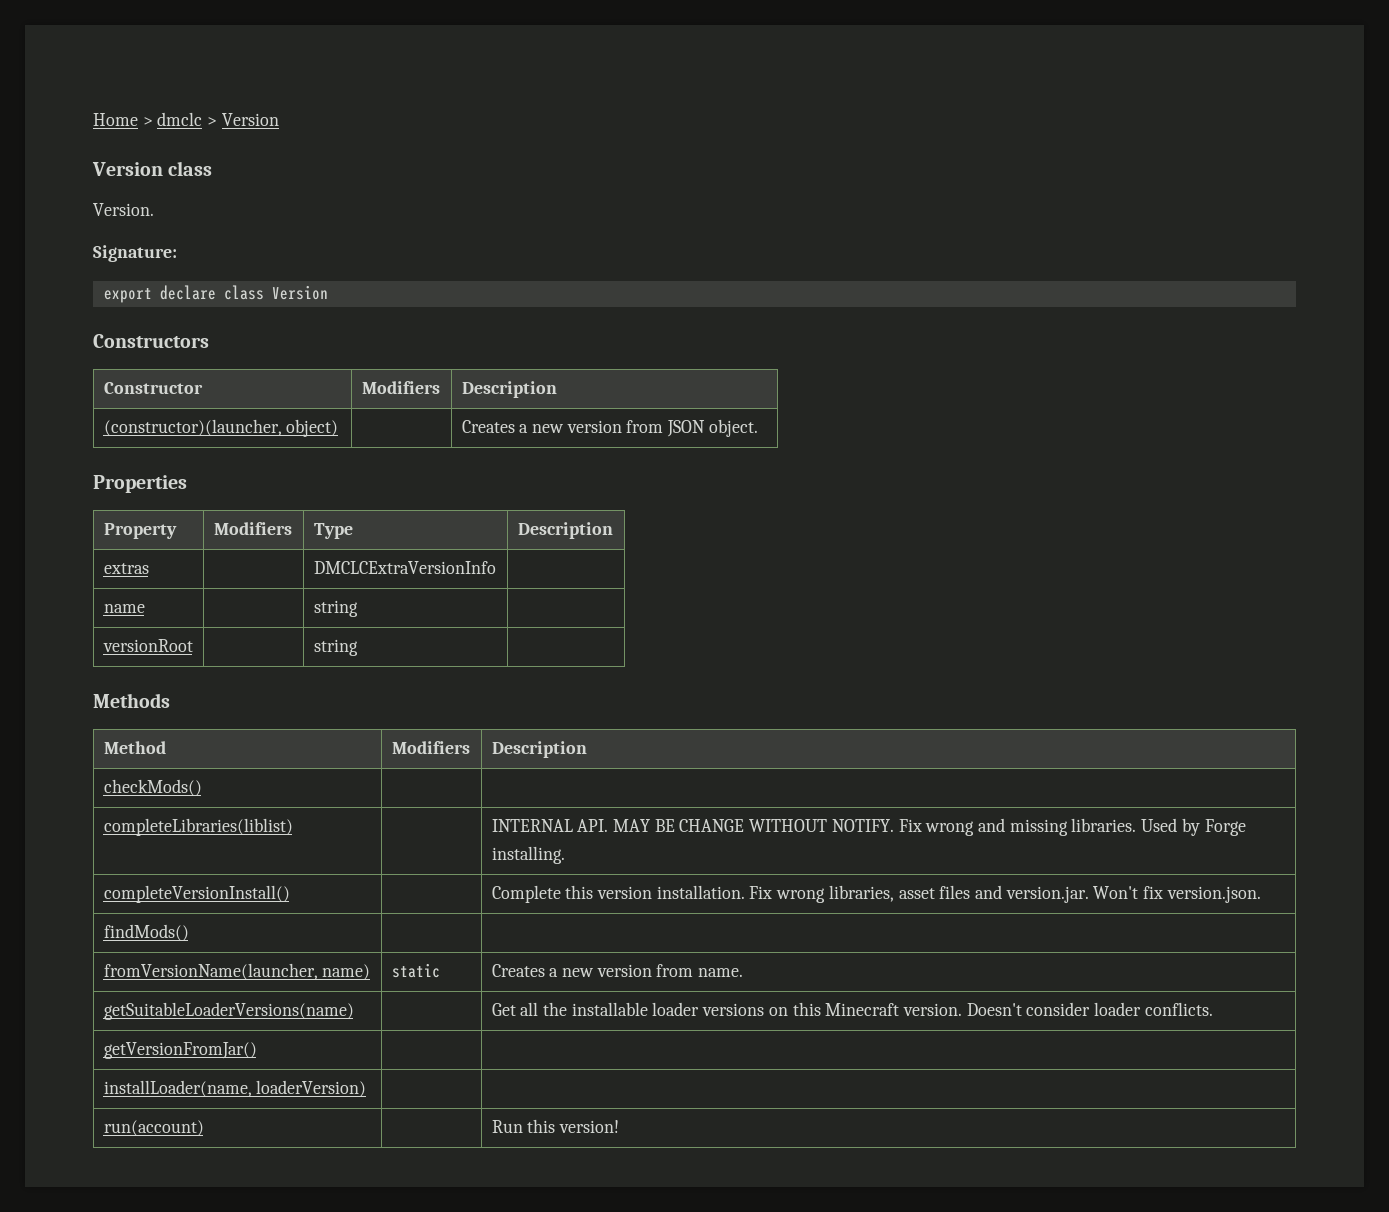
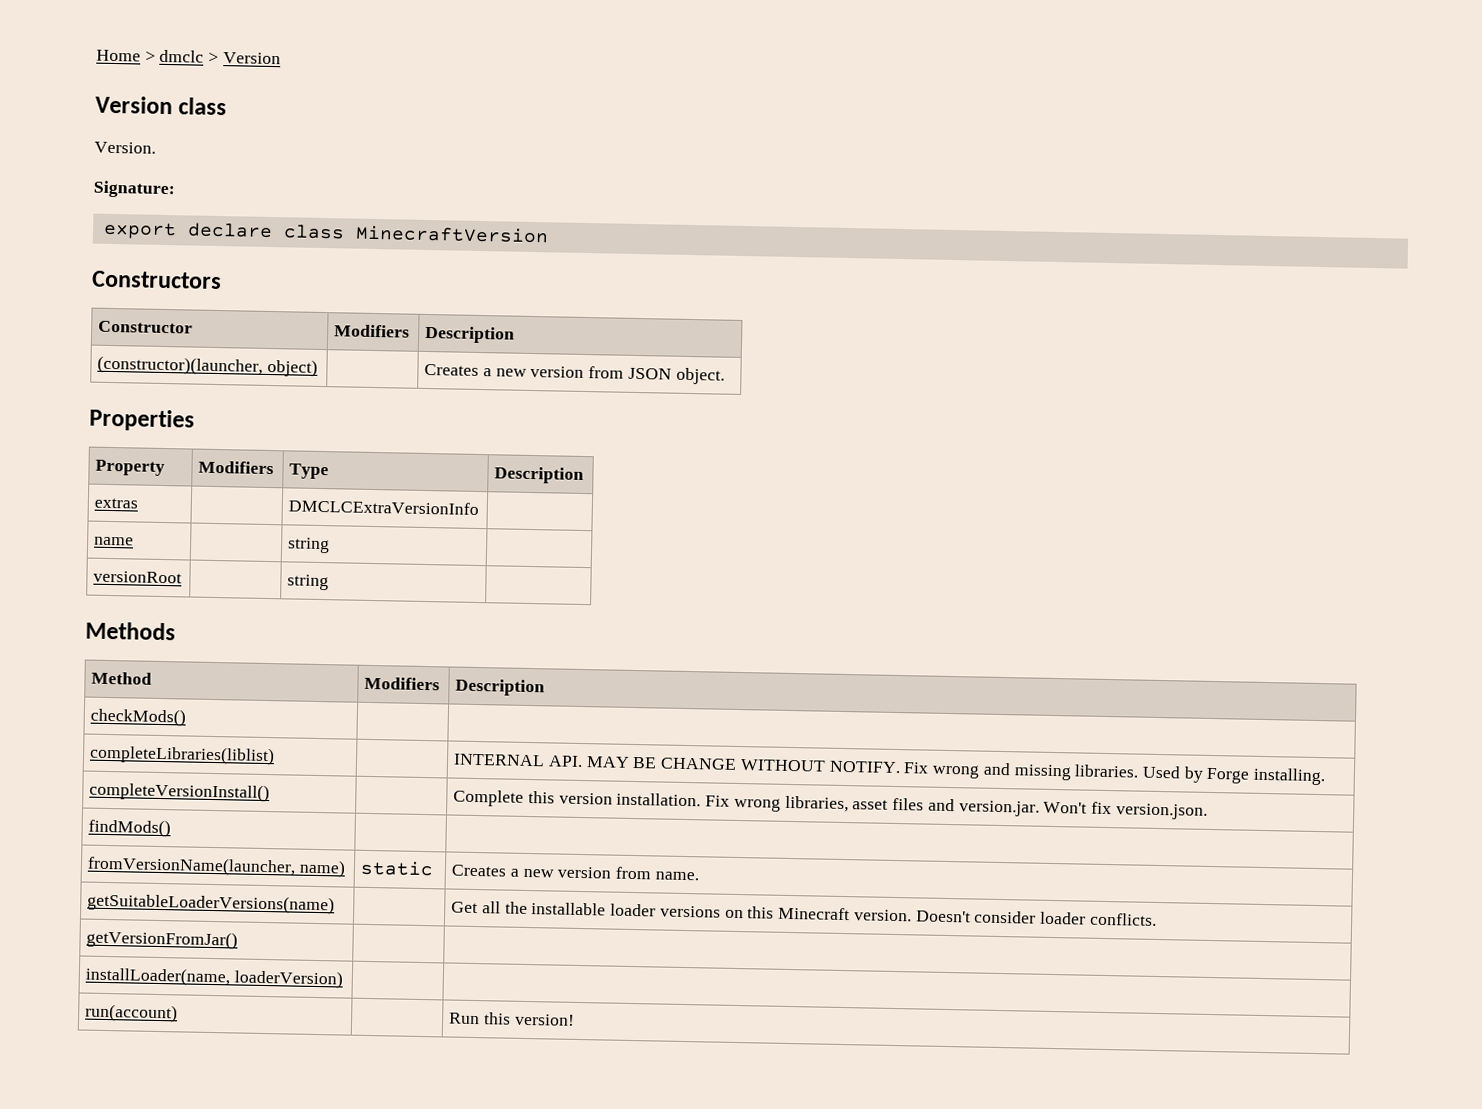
[271,285,328,300] Version -> [354,225,549,244] MinecraftVersion

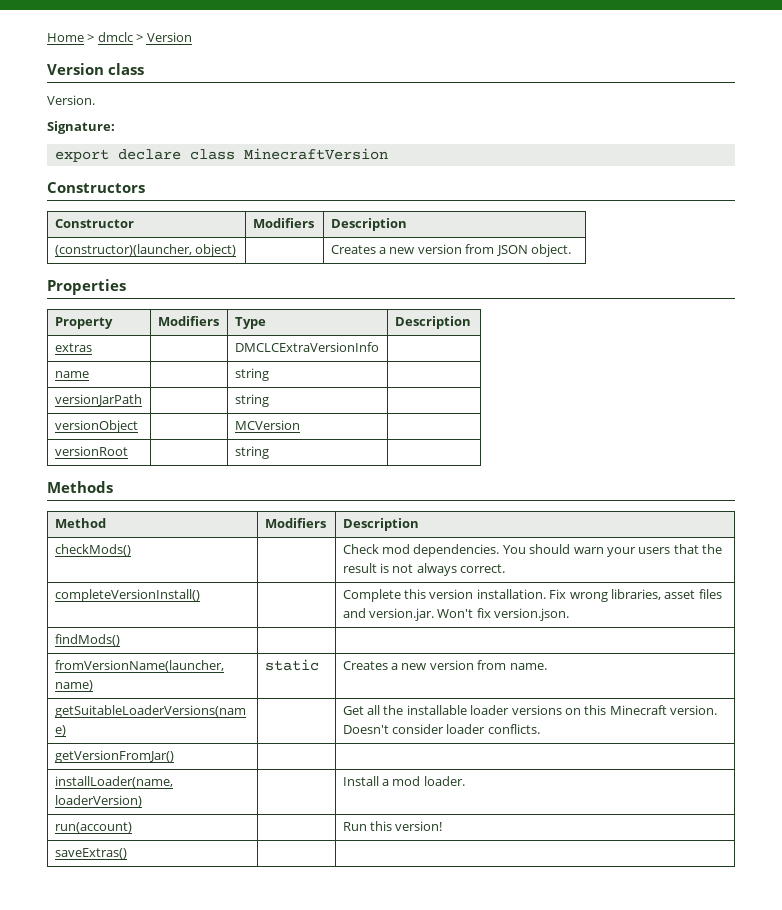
(331, 545) none -> [54,394,142,406] [234,394,269,407] [54,420,138,433] [234,420,300,430] // versionJarPath | | string | // versionObject | | MCVersion |
[89,744,276,766] [453,753,1327,786] // completeLibraries(liblist) | | INTERNAL API. MAY BE CHANGE WITHOUT NOTIFY. Fix wrong and missing libraries. Used by Forge installing. -> [342,544,723,557] [342,563,506,576] Check mod dependencies. You should warn your users that the result is not always correct.
(343, 979) none -> [342,776,465,786] Install a mod loader.
(575, 1019) none -> [54,848,127,859] // saveExtras() | |

